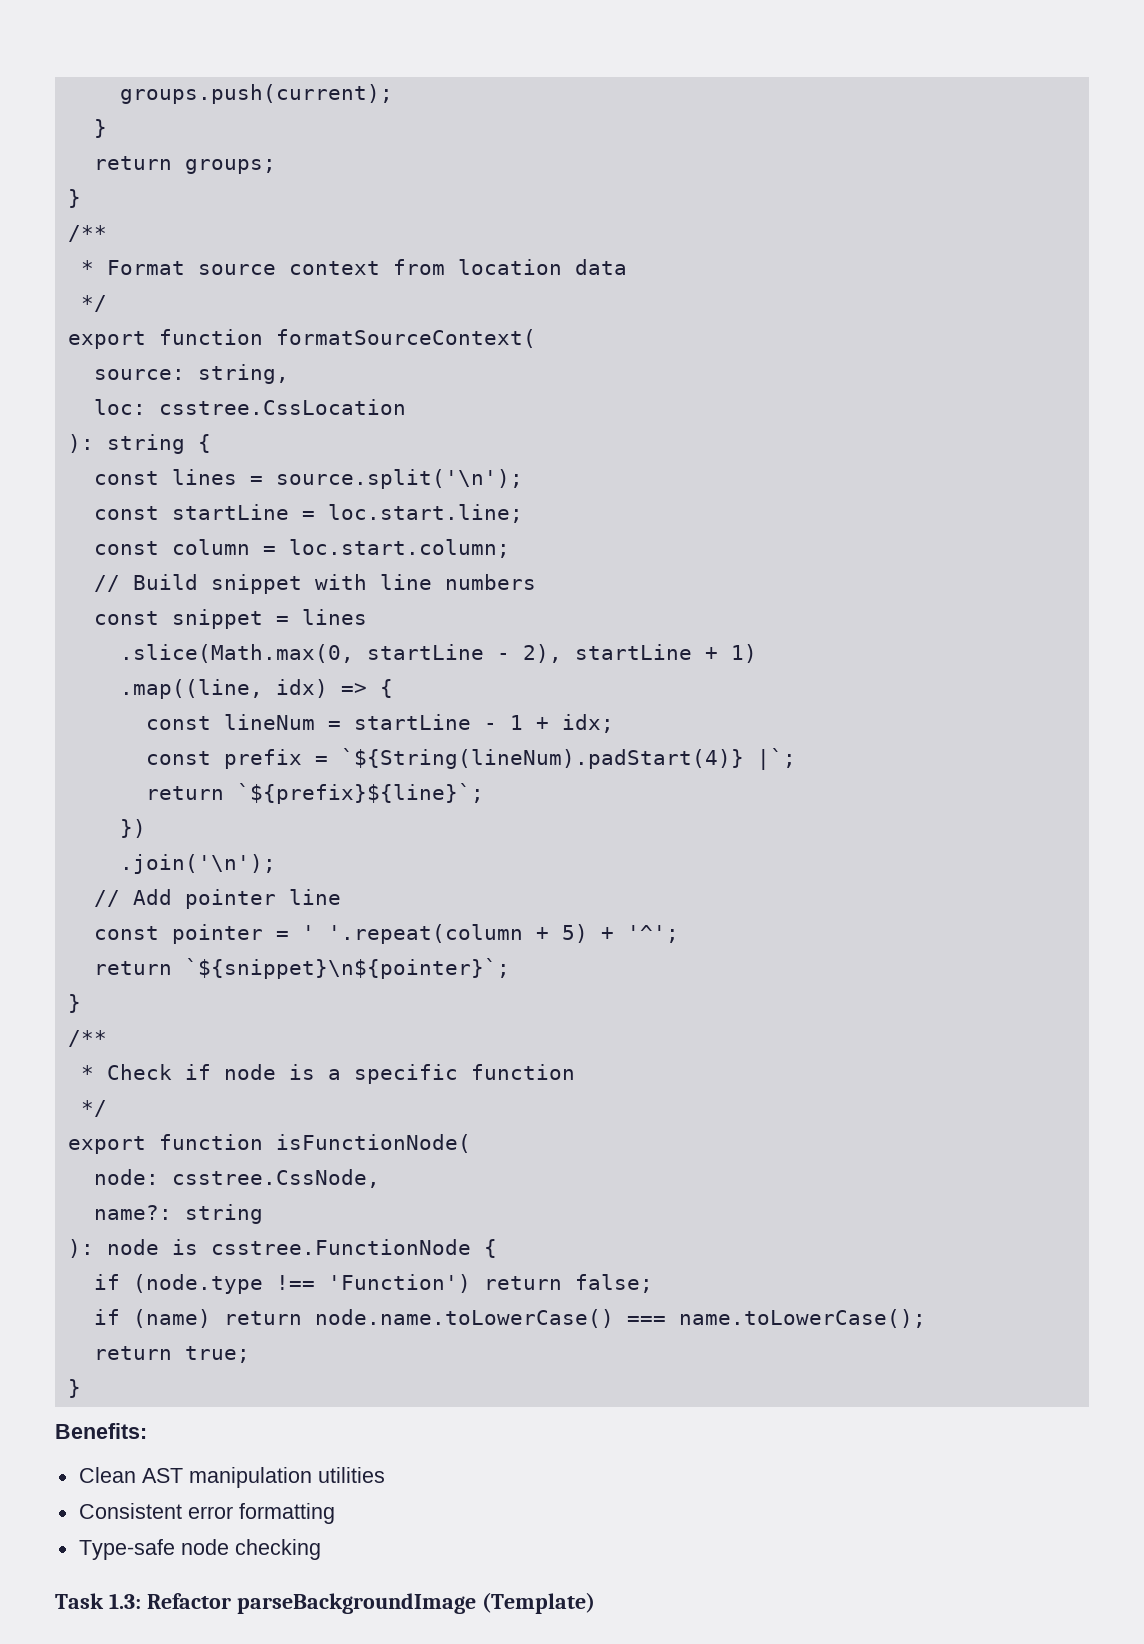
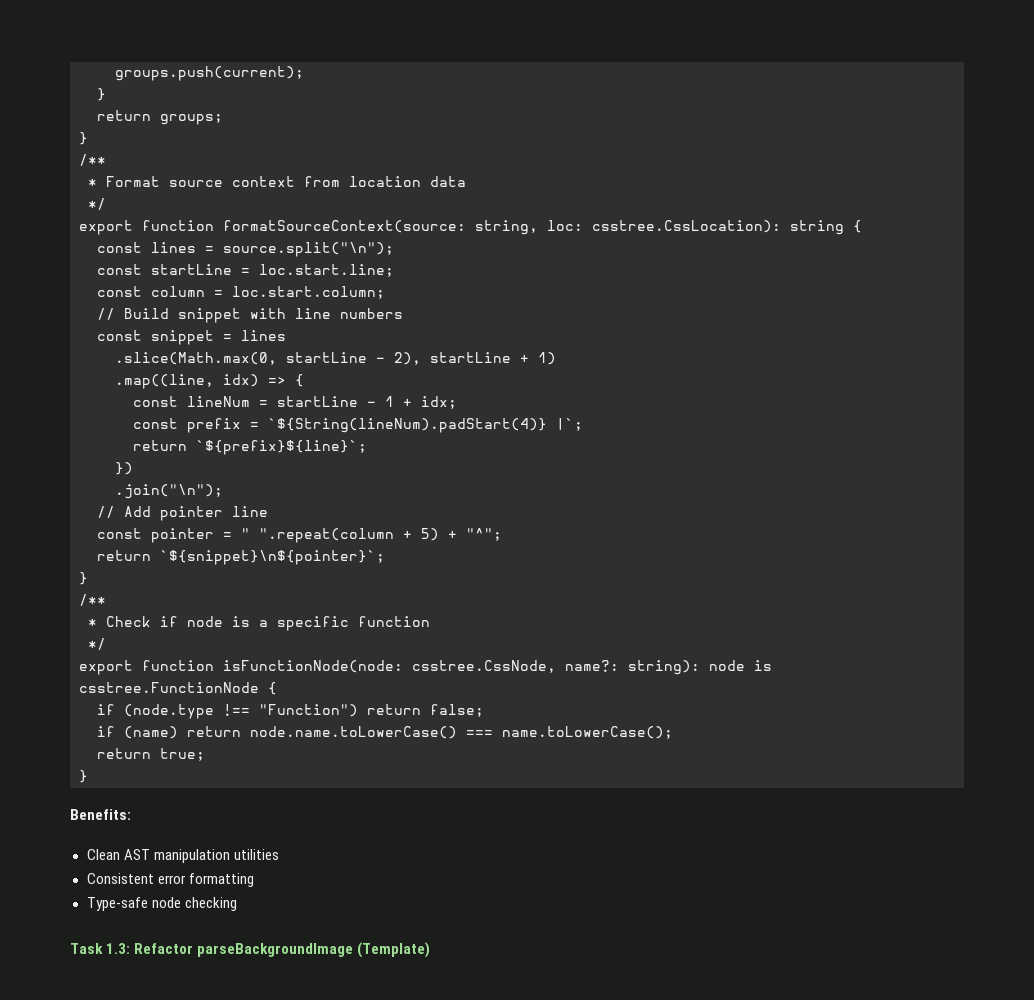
[275,329,536,348] [93,369,185,380] formatSourceContext( // source: -> [223,220,466,233] formatSourceContext(source:
[93,399,406,415] [67,434,94,453] // loc: csstree.CssLocation // ): -> [547,220,781,233] loc: csstree.CssLocation):
[275,469,523,489] source.split('\n'); -> [223,242,394,257] source.split("\n");
[119,854,276,874] .join('\n'); -> [115,484,223,499] .join("\n");
[301,924,523,944] ' '.repeat(column -> [241,528,394,543] " ".repeat(column
[626,925,679,943] '^'; -> [466,528,502,541] "^";
[275,1134,471,1153] [93,1169,159,1185] isFunctionNode( // node: -> [223,660,403,673] isFunctionNode(node:
[93,1204,263,1224] [67,1239,94,1258] // name?: string // ): -> [565,660,700,675] name?: string):
[327,1274,471,1293] 'Function') -> [259,704,358,717] "Function")

